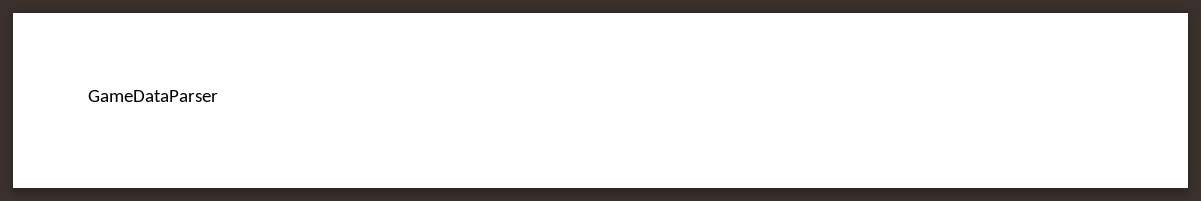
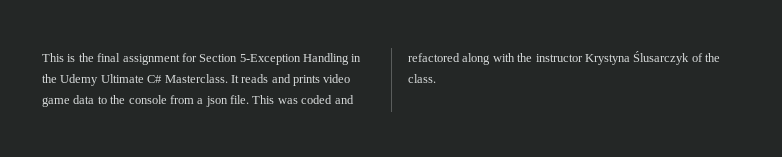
[88,90,218,102] GameDataParser -> [42,53,362,65] [42,74,351,86] [42,95,354,107] [408,51,720,65] [408,74,436,83] This is the final assignment for Section 5-Exception Handling in the Udemy Ultimate C# Masterclass. It reads and prints video game data to the console from a json file. This was coded and refactored along with the instructor Krystyna Ślusarczyk of the class.

